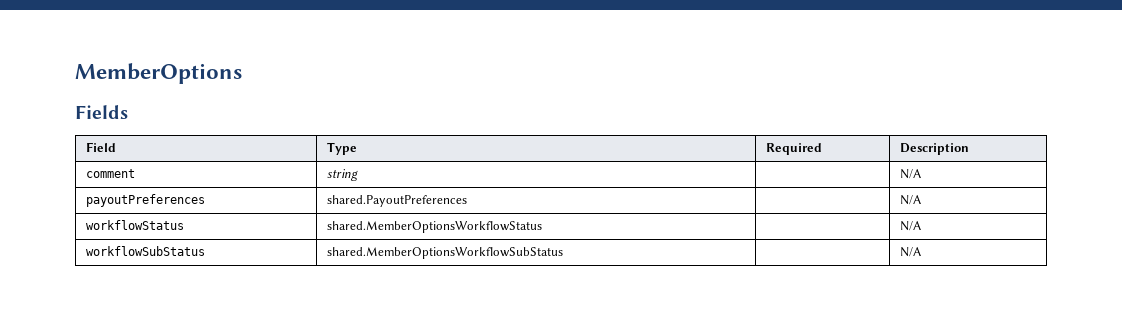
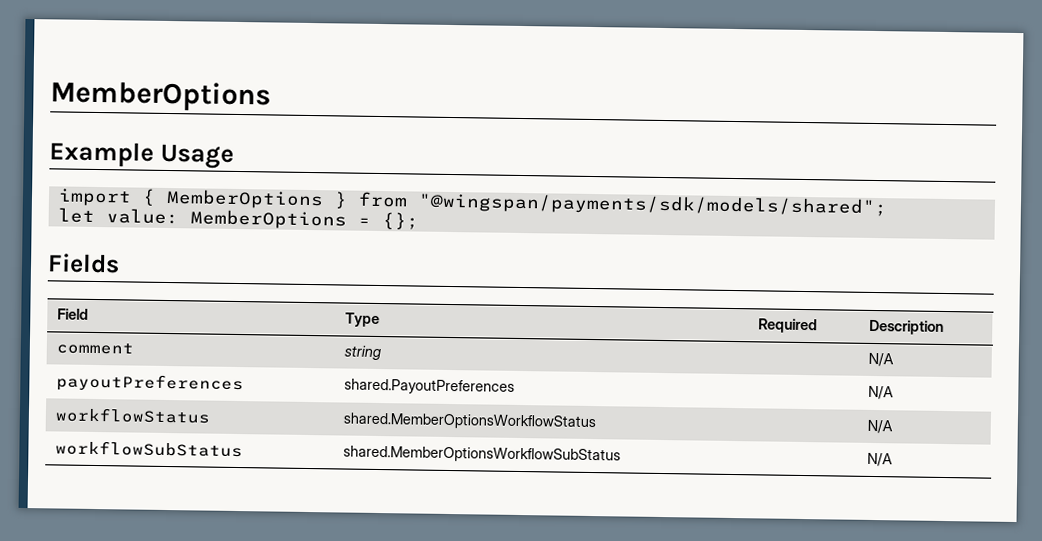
[75,63,242,84] MemberOptions -> [50,80,271,112] [49,141,234,169] [57,188,888,218] [57,207,419,230] MemberOptions // Example Usage // import { MemberOptions } from "@wingspan/payments/sdk/models/shared"; // let value: MemberOptions = {};

